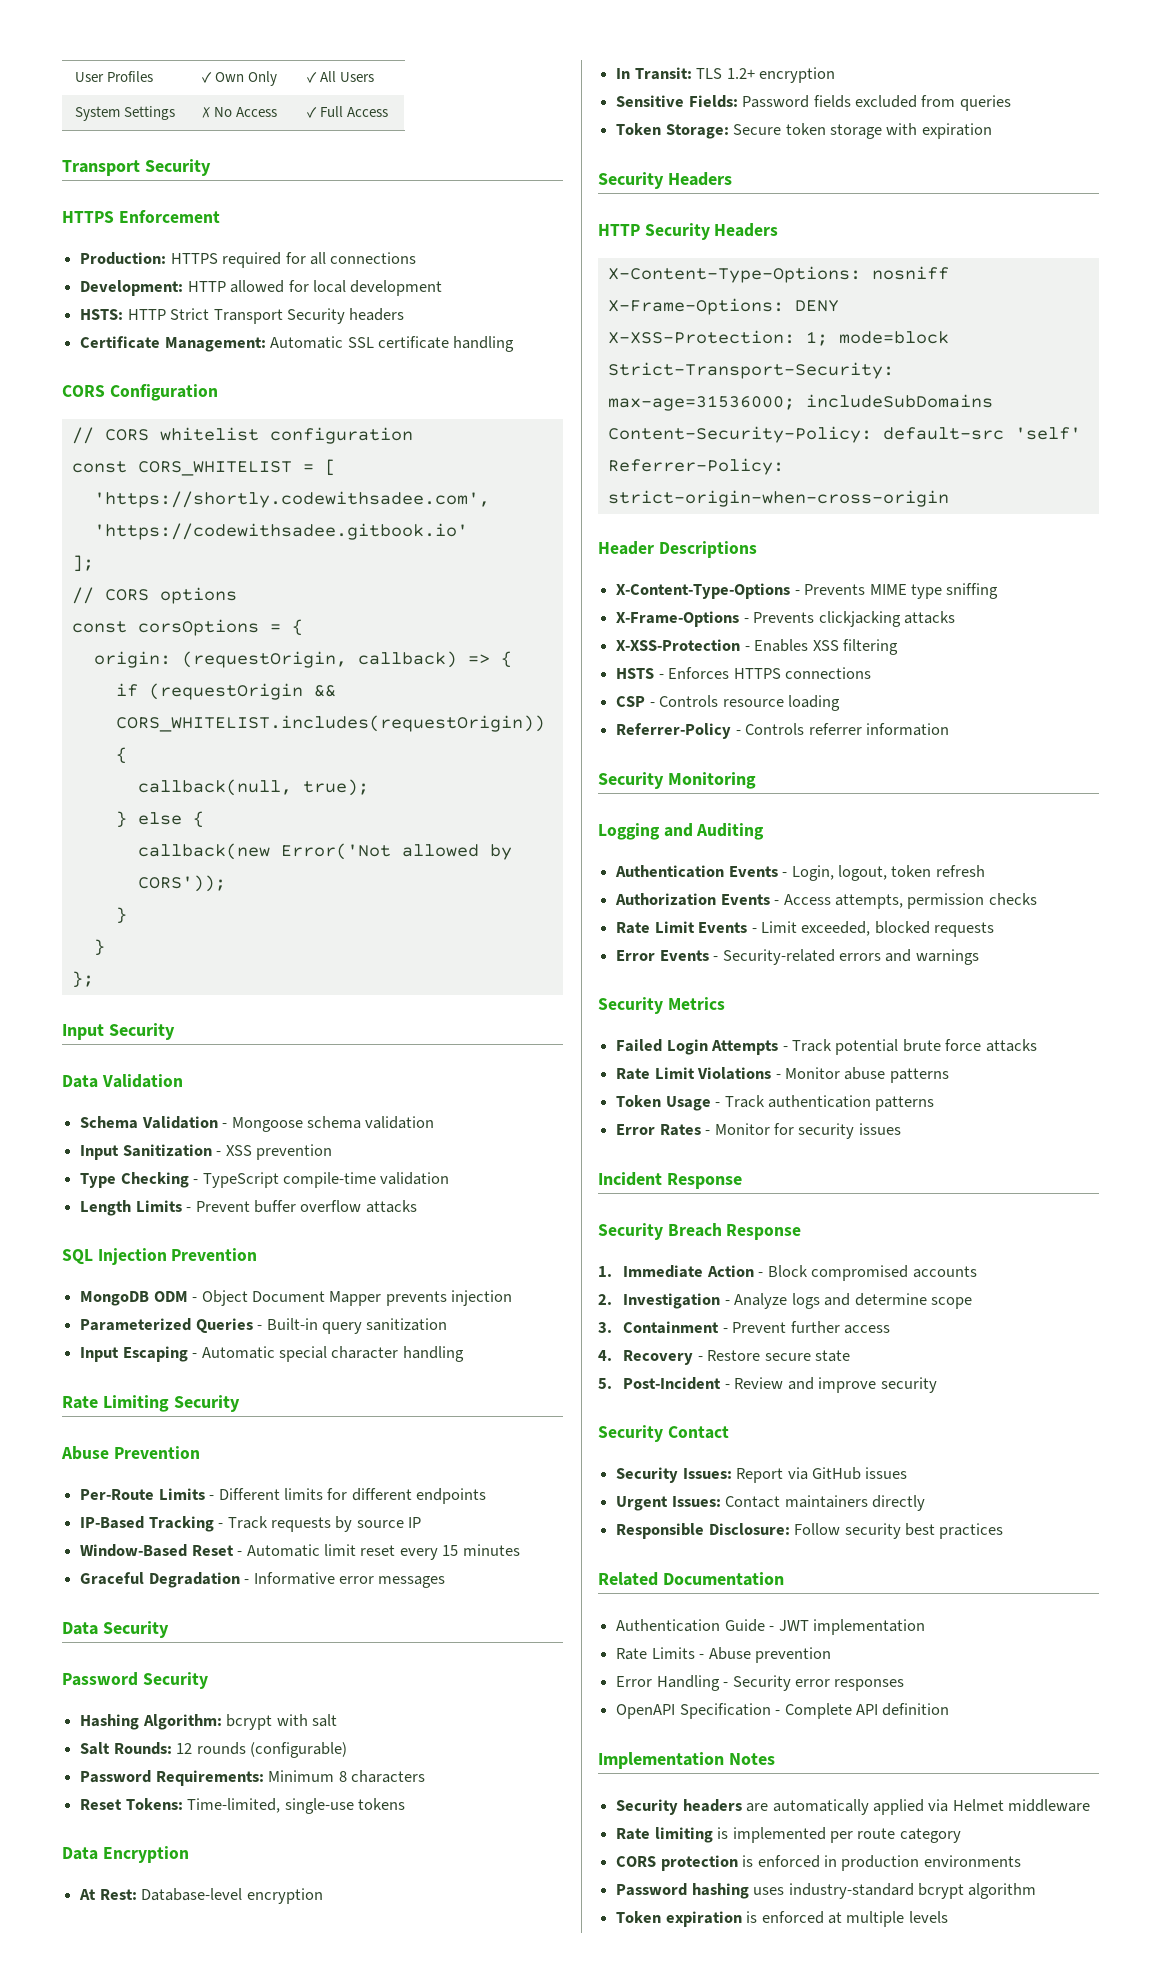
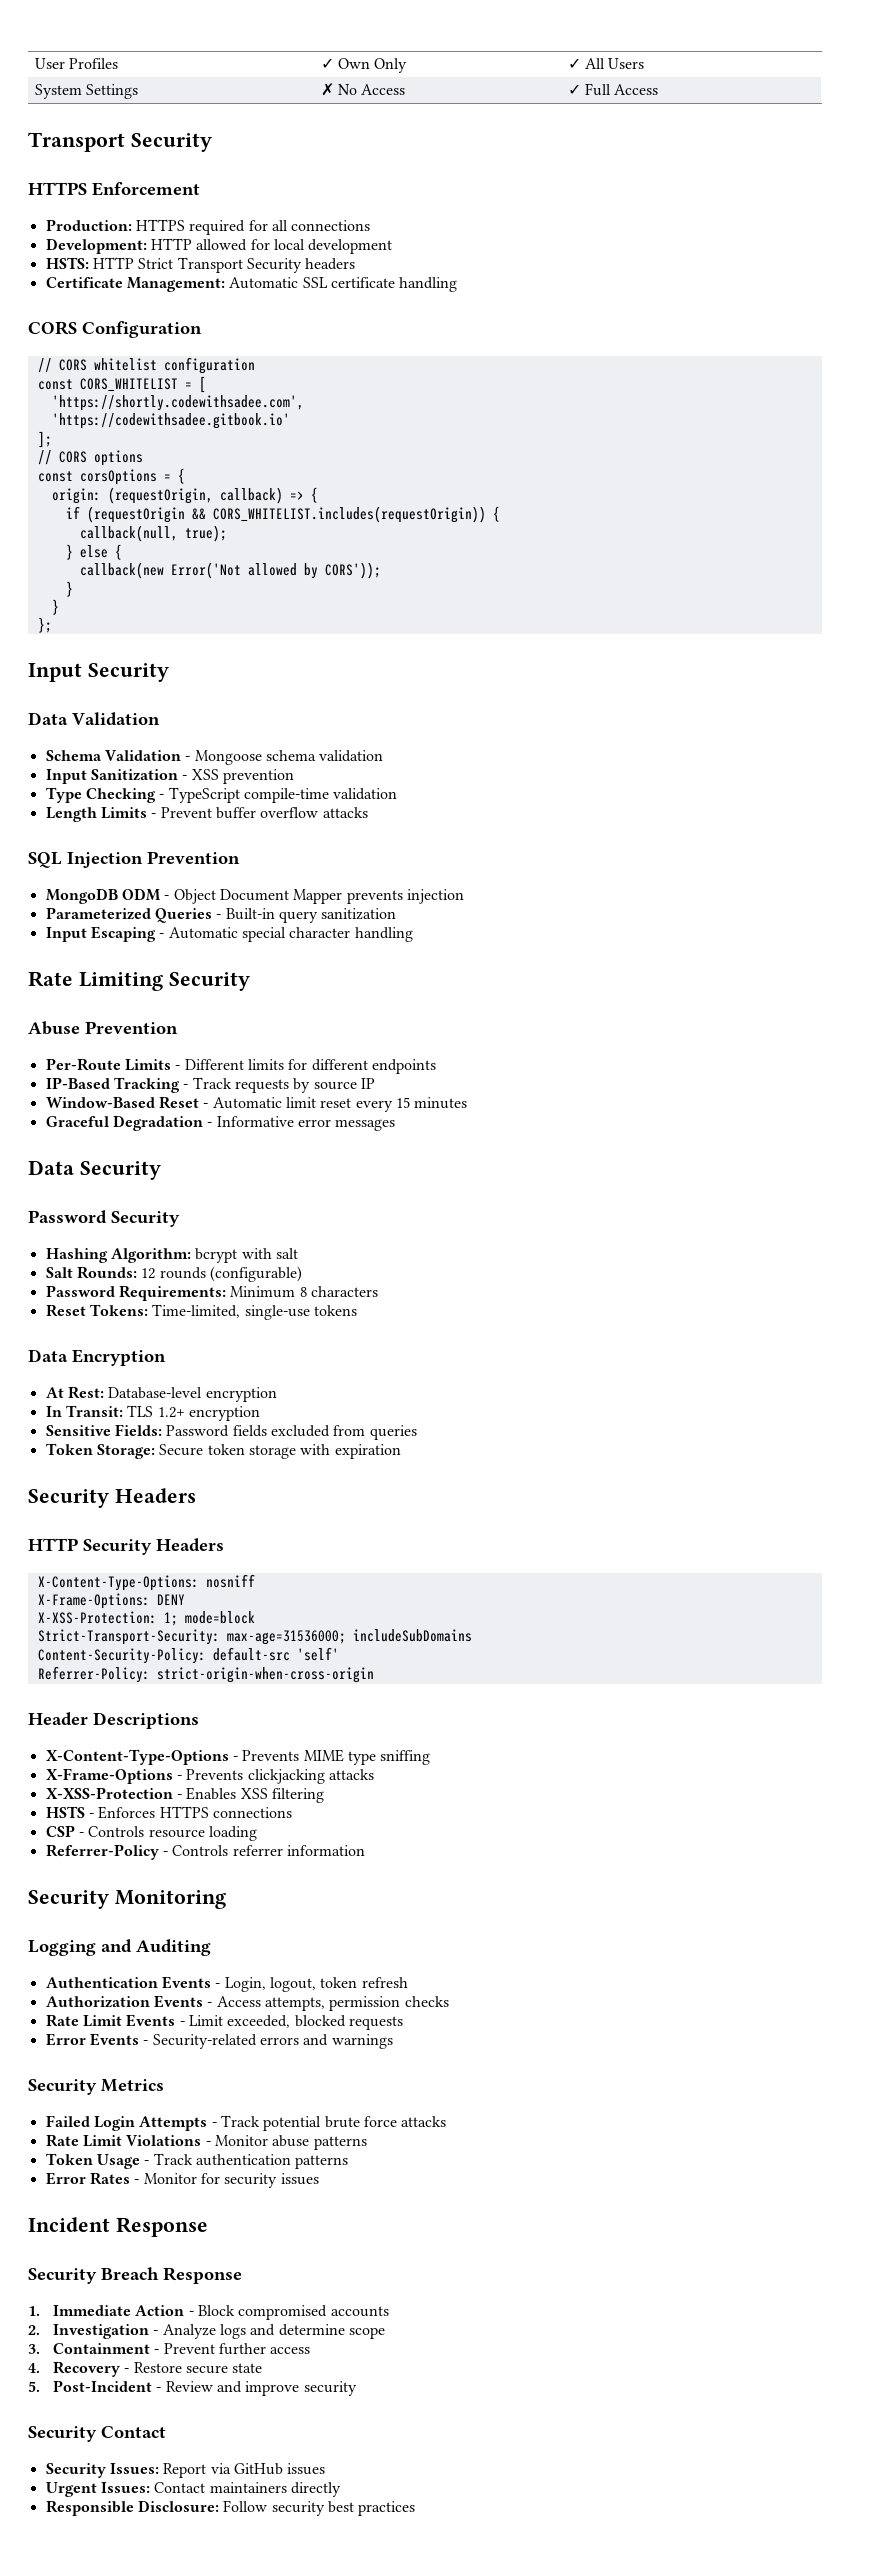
[598,1572,784,1586] [616,1619,925,1635] [616,1647,831,1663] [616,1675,905,1691] [616,1703,950,1719] [598,1752,775,1769] [616,1799,1091,1815] [616,1827,961,1843] [616,1855,1021,1871] [616,1883,1037,1899] [616,1911,948,1927] // Related Documentation // Authentication Guide - JWT implementation // Rate Limits - Abuse prevention // Error Handling - Security error responses // OpenAPI Specification - Complete API definition // Implementation Notes // Security headers are automatically applied via Helmet middleware // Rate limiting is implemented per route category // CORS protection is enforced in production environments // Password hashing uses industry-standard bcrypt algorithm // Token expiration is enforced at multiple levels -> (416, 2508) none

